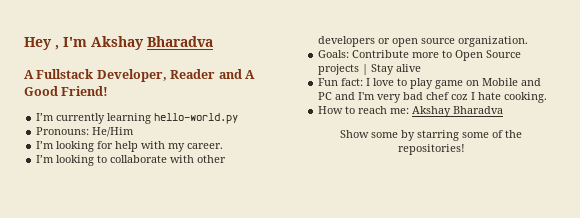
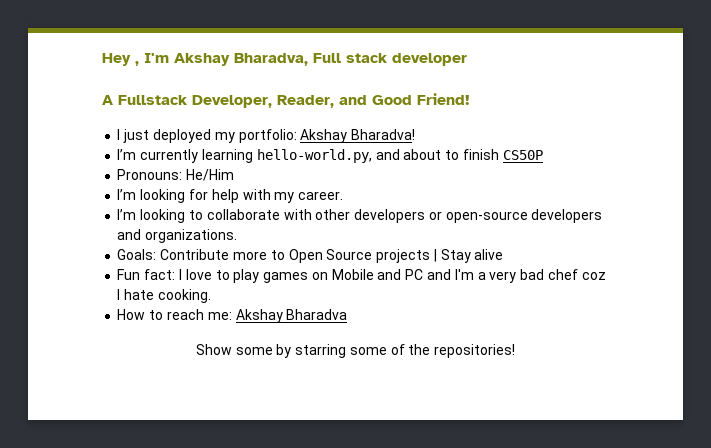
[147,36,213,47] Bharadva -> [234,53,467,66] Bharadva, Full stack developer
[170,69,255,79] Reader and A -> [277,95,367,108] Reader, and
[36,113,239,124] I’m currently learning hello-world.py -> [117,129,416,143] [117,149,543,163] I just deployed my portfolio: Akshay Bharadva! // I’m currently learning hello-world.py, and about to finish CS50P
[392,36,529,47] open source organization. -> [445,209,603,223] [117,229,238,243] open-source developers and organizations.
[435,80,464,89] game -> [263,272,309,283] games
(376, 96) none -> [477,272,486,280] a

